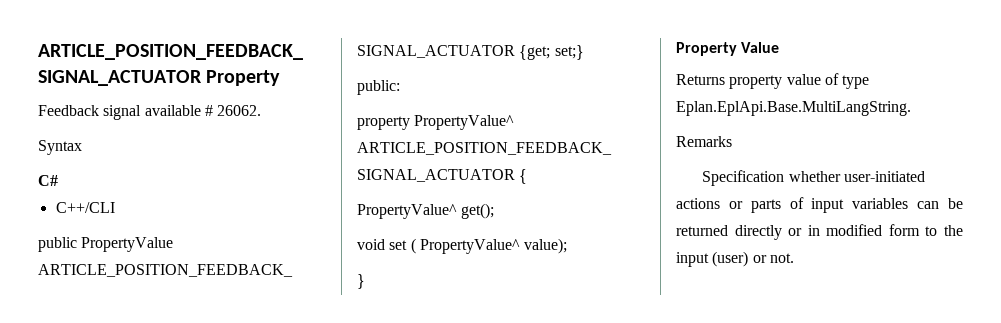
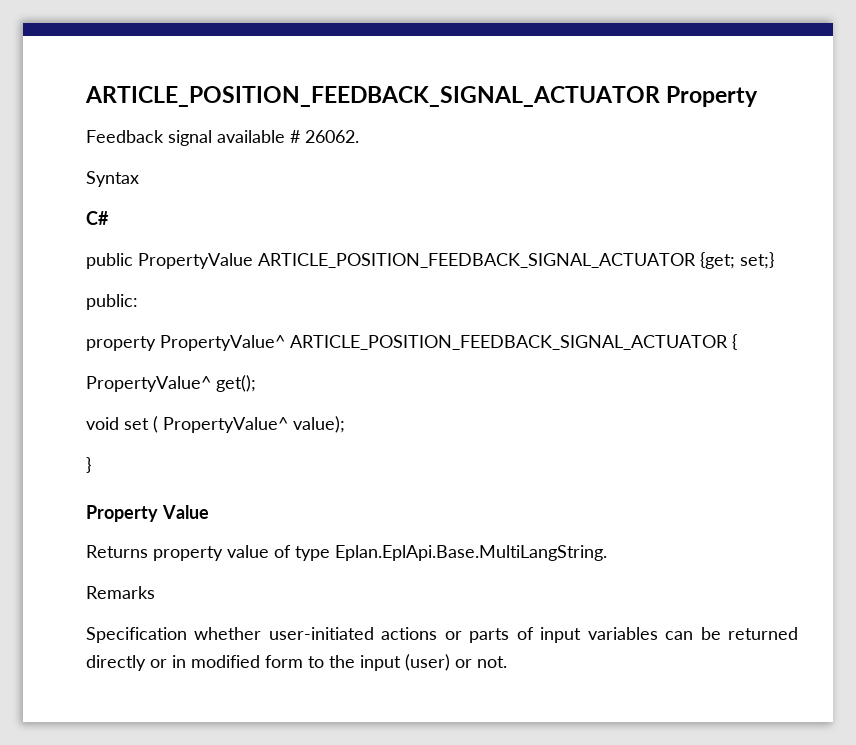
[55,202,115,213] // C++/CLI -> (109, 218) none

